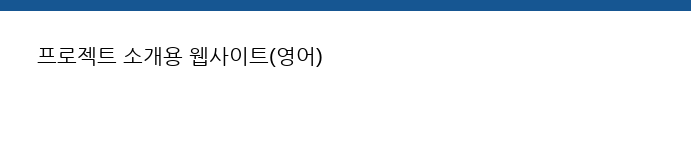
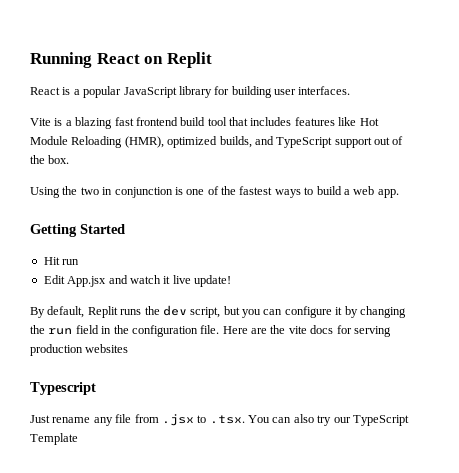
[37,47,323,67] 프로젝트 소개용 웹사이트(영어) -> [30,52,212,68] [30,86,351,98] [30,117,379,129] [30,136,404,148] [30,155,70,164] [30,186,399,198] [30,224,125,237] [43,257,80,265] [43,275,231,287] [30,305,406,318] [30,325,391,337] [30,344,129,356] [30,382,96,395] [30,414,409,426] [30,433,78,445] Running React on Replit // React is a popular JavaScript library for building user interfaces. // Vite is a blazing fast frontend build tool that includes features like Hot Module Reloading (HMR), optimized builds, and TypeScript support out of the box. // Using the two in conjunction is one of the fastest ways to build a web app. // Getting Started // Hit run // Edit App.jsx and watch it live update! // By default, Replit runs the dev script, but you can configure it by changing the run field in the configuration file. Here are the vite docs for serving production websites // Typescript // Just rename any file from .jsx to .tsx. You can also try our TypeScript Template

